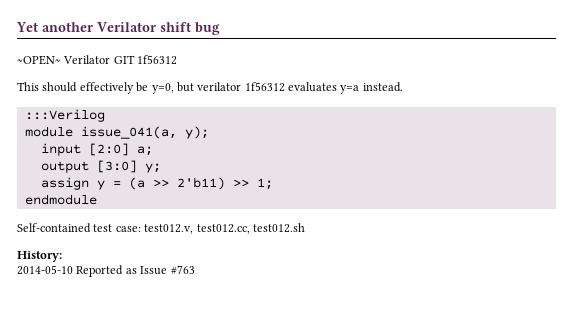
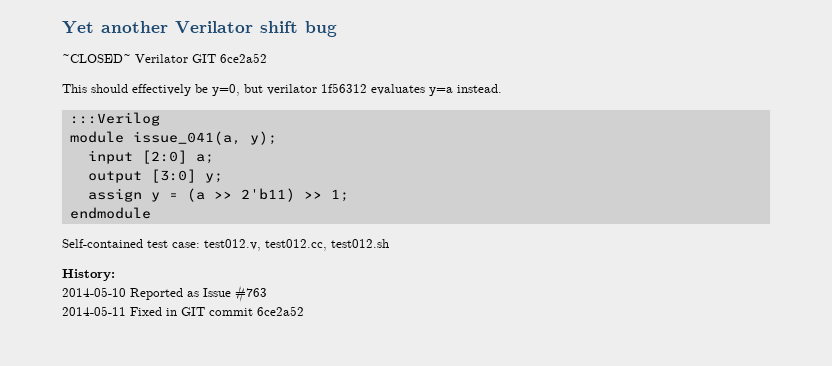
[17,55,61,65] ~OPEN~ -> [62,54,131,63] ~CLOSED~
[137,55,178,65] 1f56312 -> [220,53,267,63] 6ce2a52
(195, 269) none -> [62,306,304,316] // 2014-05-11 Fixed in GIT commit 6ce2a52

